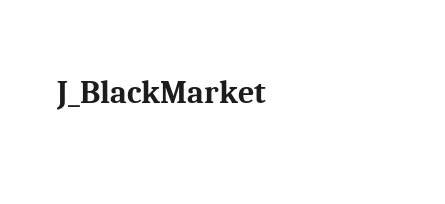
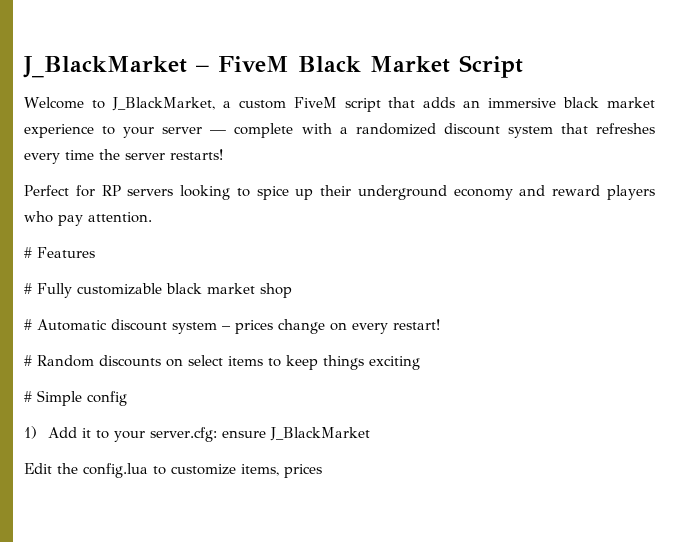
[56,80,266,110] J_BlackMarket -> [23,55,523,78] [24,97,655,112] [24,123,655,138] [24,149,223,164] [24,185,655,200] [24,211,152,226] [24,247,95,258] [24,283,292,298] [24,319,440,334] [24,355,420,370] [24,390,127,406] [24,426,370,442] [24,463,322,478] J_BlackMarket – FiveM Black Market Script // Welcome to J_BlackMarket, a custom FiveM script that adds an immersive black market experience to your server — complete with a randomized discount system that refreshes every time the server restarts! // Perfect for RP servers looking to spice up their underground economy and reward players who pay attention. // # Features // # Fully customizable black market shop // # Automatic discount system – prices change on every restart! // # Random discounts on select items to keep things exciting // # Simple config // 1) Add it to your server.cfg: ensure J_BlackMarket // Edit the config.lua to customize items, prices

